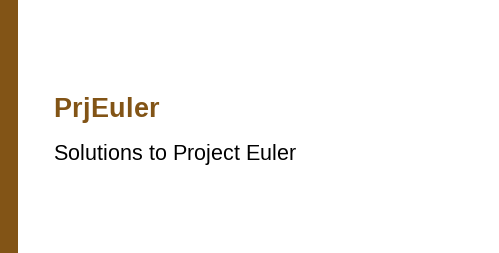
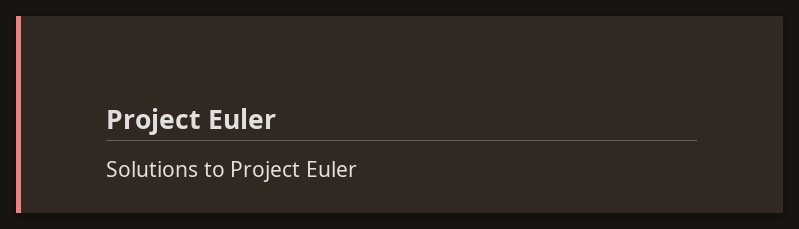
[54,97,160,123] PrjEuler -> [106,108,277,135] Project Euler

